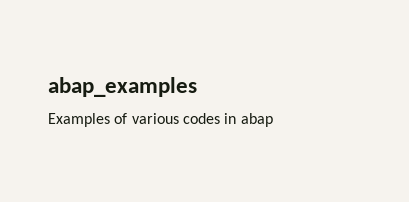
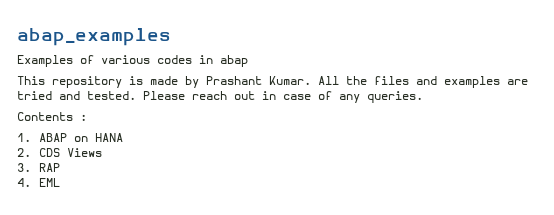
(273, 120) none -> [17,76,528,88] [17,91,423,103] [17,112,87,121] [17,133,123,142] [17,148,102,157] [17,163,60,172] [17,178,60,187] // This repository is made by Prashant Kumar. All the files and examples are tried and tested. Please reach out in case of any queries. // Contents : // 1. ABAP on HANA // 2. CDS Views // 3. RAP // 4. EML

